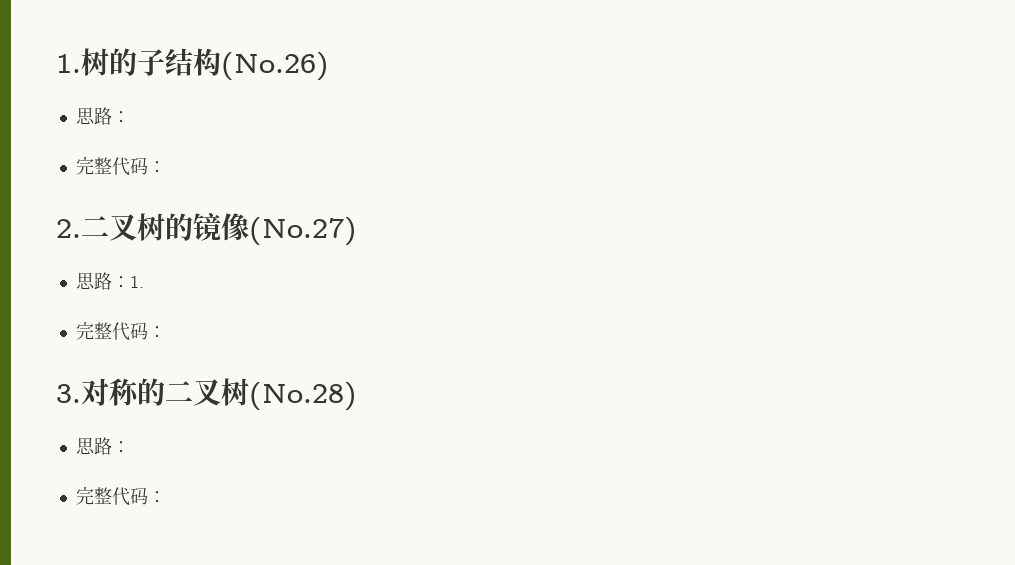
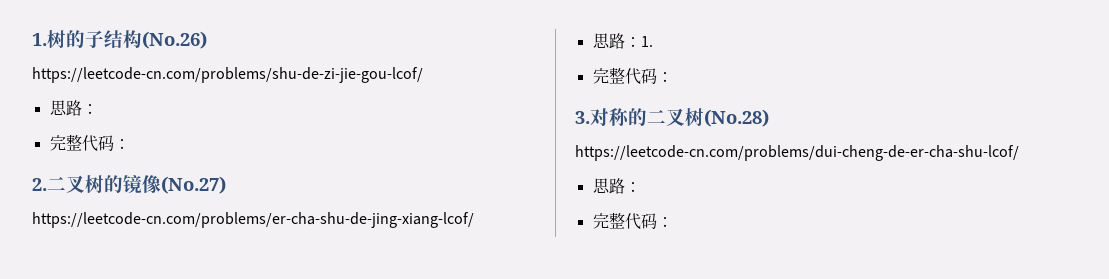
(329, 66) none -> [32,67,423,83] // https://leetcode-cn.com/problems/shu-de-zi-jie-gou-lcof/
(357, 231) none -> [32,212,474,228] // https://leetcode-cn.com/problems/er-cha-shu-de-jing-xiang-lcof/
(357, 396) none -> [575,145,1019,161] // https://leetcode-cn.com/problems/dui-cheng-de-er-cha-shu-lcof/

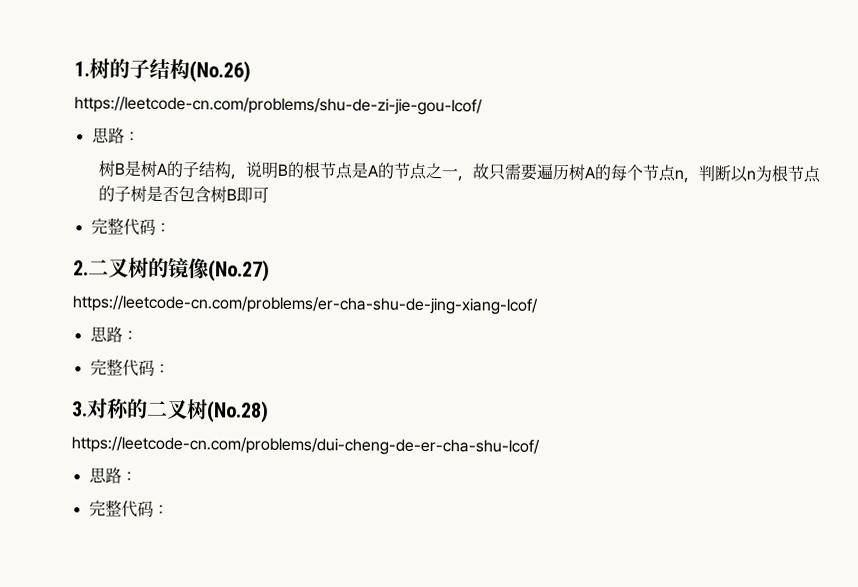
(98, 109) none -> [97,160,821,184] [97,185,269,203] // 树B是树A的子结构，说明B的根节点是A的节点之一，故只需要遍历树A的每个节点n，判断以n为根节点的子树是否包含树B即可
[640,36,653,47] 1. -> (138, 335) none

